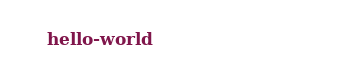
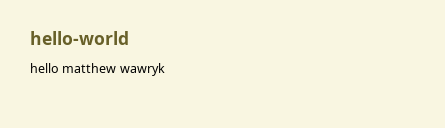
(153, 38) none -> [30,63,165,76] // hello matthew wawryk

